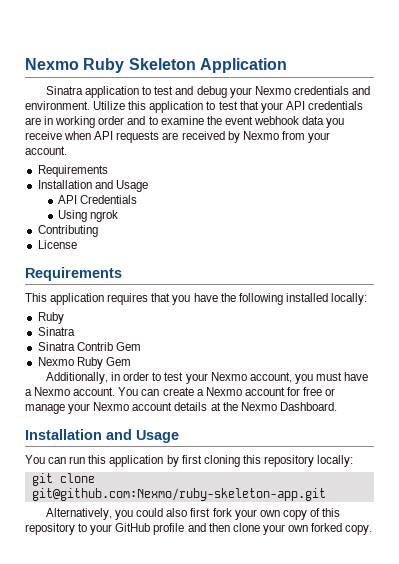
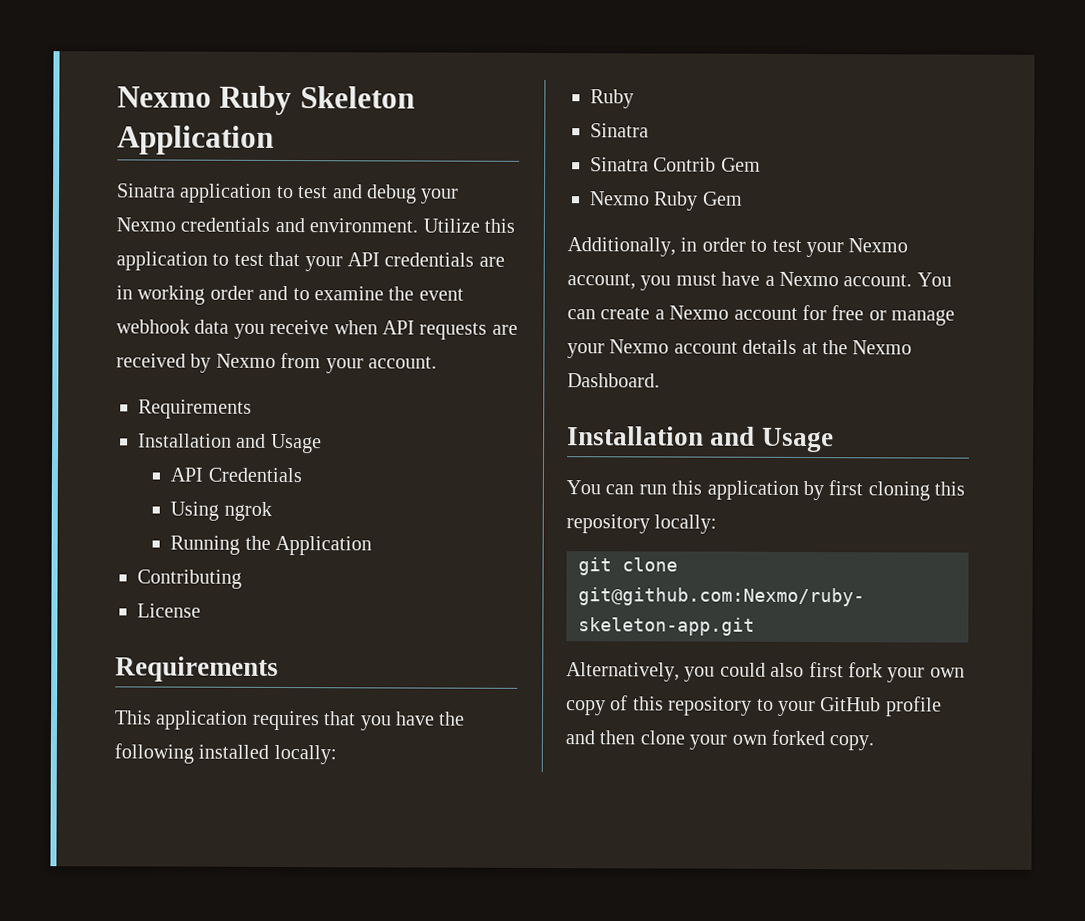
(119, 216) none -> [170,535,373,556] // Running the Application

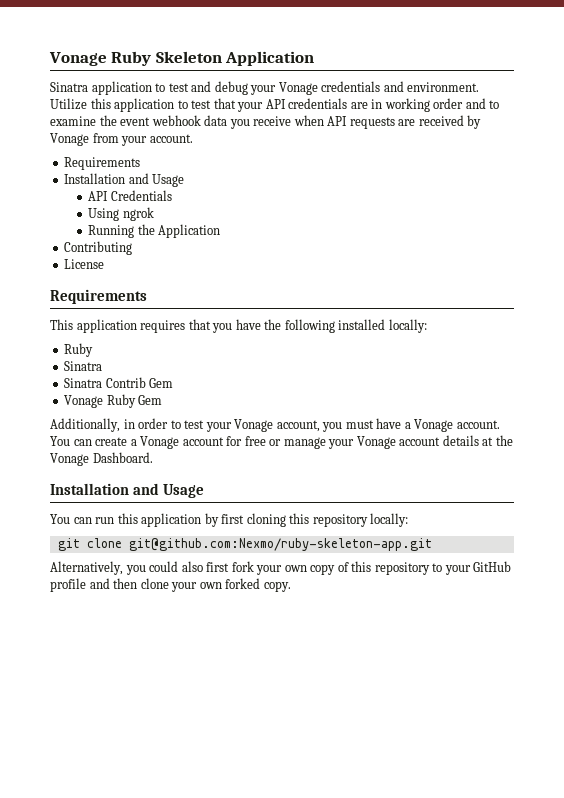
[117,86,212,108] Nexmo -> [49,52,107,66] Vonage
[116,217,176,232] Nexmo -> [278,82,318,95] Vonage
[215,353,276,368] Nexmo -> [50,133,89,146] Vonage
[589,191,650,206] Nexmo -> [64,395,104,408] Vonage
[848,238,909,253] Nexmo -> [234,419,274,432] Vonage
[779,271,839,287] Nexmo -> [414,419,454,432] Vonage
[669,305,730,320] Nexmo -> [140,436,180,449] Vonage
[609,339,670,354] Nexmo -> [356,436,396,449] Vonage
[852,340,913,355] Nexmo -> [50,453,89,466] Vonage

